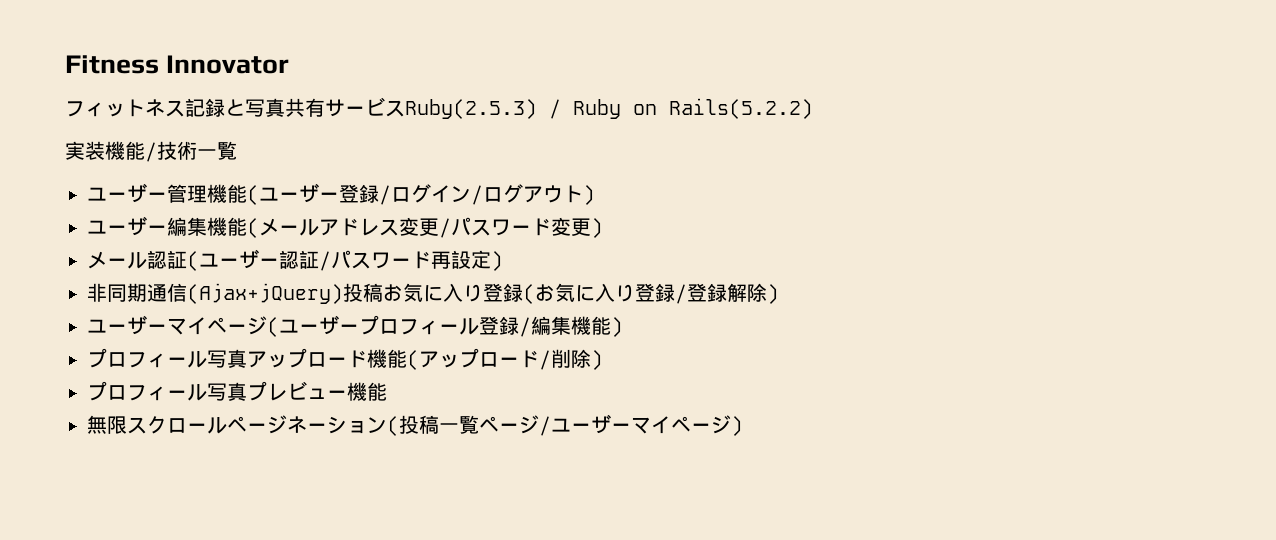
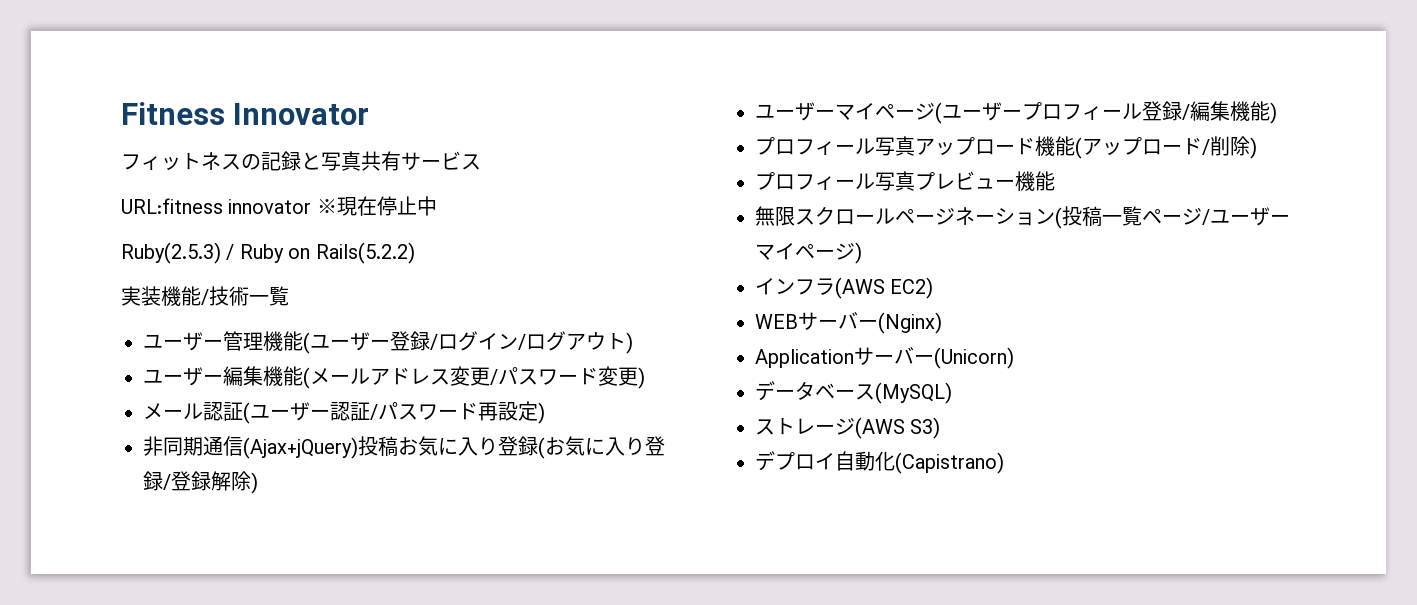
(185, 108) none -> [241,154,261,170] の
(405, 108) none -> [121,196,437,216] // URL:fitness innovator ※現在停止中 //
(743, 426) none -> [755,277,934,299] [755,312,942,334] [755,347,1014,369] [755,381,952,404] [755,417,941,439] [755,451,1004,474] // インフラ(AWS EC2) // WEBサーバー(Nginx) // Applicationサーバー(Unicorn) // データベース(MySQL) // ストレージ(AWS S3) // デプロイ自動化(Capistrano)

